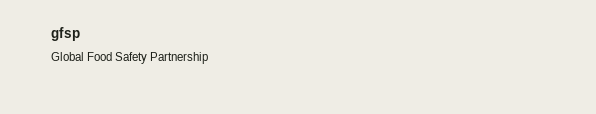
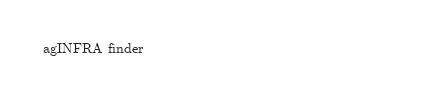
[51,27,80,41] [51,52,209,64] gfsp // Global Food Safety Partnership -> [43,43,144,56] agINFRA finder

